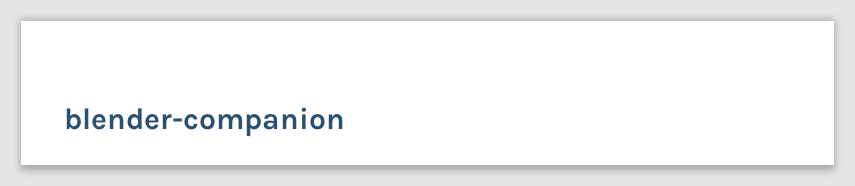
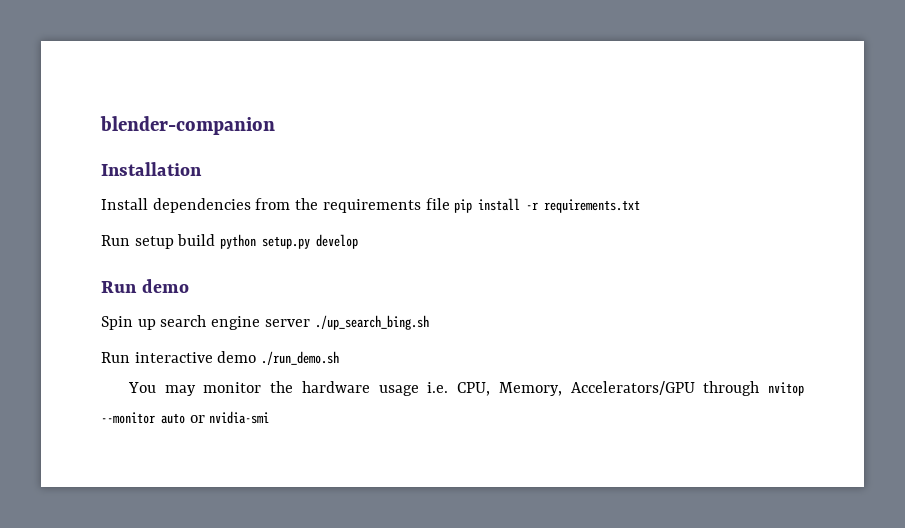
(345, 122) none -> [101,162,202,176] [101,198,641,213] [101,234,359,249] [101,279,189,293] [101,315,429,330] [101,351,340,365] [127,381,804,396] [101,411,270,424] // Installation // Install dependencies from the requirements file pip install -r requirements.txt // Run setup build python setup.py develop // Run demo // Spin up search engine server ./up_search_bing.sh // Run interactive demo ./run_demo.sh // You may monitor the hardware usage i.e. CPU, Memory, Accelerators/GPU through nvitop --monitor auto or nvidia-smi

